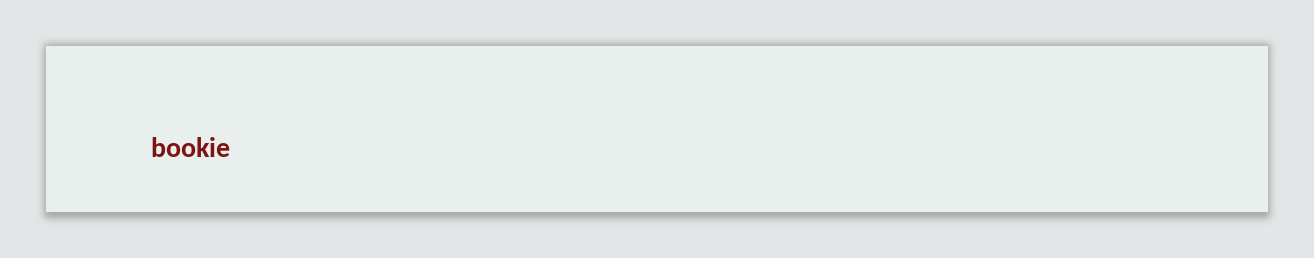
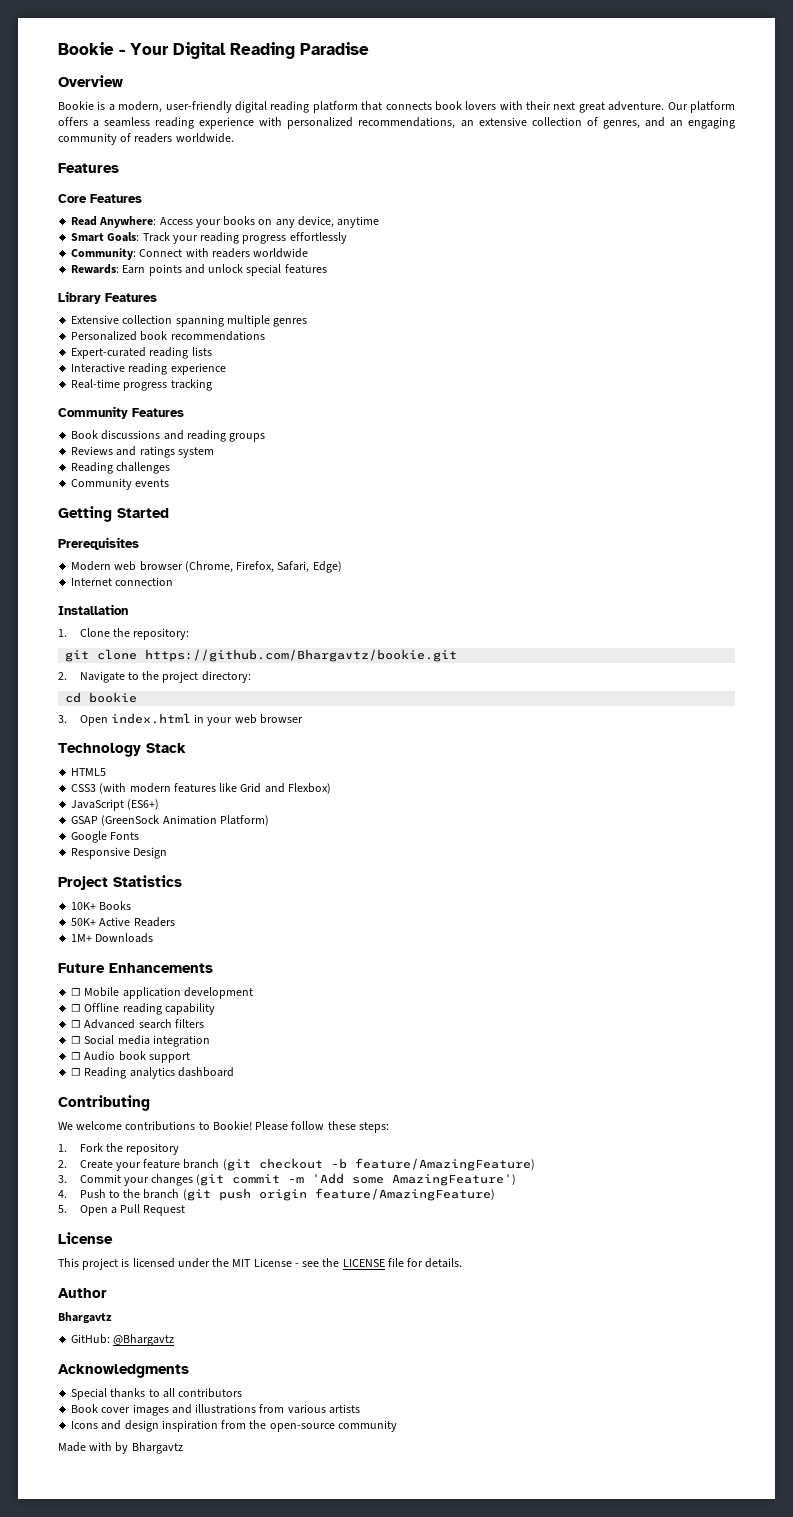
[151,137,230,157] bookie -> [58,42,369,59] [58,75,123,87] [58,101,736,113] [58,117,736,129] [58,133,234,145] [58,163,119,173] [58,194,142,203] [71,216,380,228] [71,232,347,244] [71,248,309,260] [71,264,327,276] [58,291,157,304] [71,315,308,327] [71,331,265,341] [71,347,212,359] [71,363,226,375] [71,379,212,391] [58,406,184,419] [71,430,266,442] [71,446,214,458] [71,462,171,474] [71,478,170,490] [58,506,169,522] [58,537,139,550] [71,561,342,573] [71,577,174,586] [58,604,128,615] [58,628,190,640] [65,649,458,662] [58,671,251,683] [65,692,138,703] [58,713,303,726] [58,743,186,757] [71,768,107,776] [71,783,331,794] [71,799,160,811] [71,815,269,826] [71,831,140,843] [71,847,168,859] [58,875,182,890] [71,901,132,910] [71,917,175,927] [71,933,154,943] [58,963,213,973] [71,987,253,999] [71,1003,215,1015] [71,1019,204,1029] [71,1035,210,1047] [71,1051,190,1063] [71,1067,234,1079] [58,1095,150,1111] [58,1121,389,1133] [58,1143,180,1155] [58,1158,535,1171] [58,1173,517,1186] [58,1188,495,1201] [58,1204,186,1216] [58,1232,113,1244] [58,1258,463,1270] [58,1288,107,1298] [58,1312,112,1324] [71,1334,175,1346] [58,1364,189,1378] [71,1388,243,1400] [71,1404,360,1416] [71,1420,397,1432] [58,1442,183,1454] Bookie - Your Digital Reading Paradise // Overview // Bookie is a modern, user-friendly digital reading platform that connects book lovers with their next great adventure. Our platform offers a seamless reading experience with personalized recommendations, an extensive collection of genres, and an engaging community of readers worldwide. // Features // Core Features // Read Anywhere: Access your books on any device, anytime // Smart Goals: Track your reading progress effortlessly // Community: Connect with readers worldwide // Rewards: Earn points and unlock special features // Library Features // Extensive collection spanning multiple genres // Personalized book recommendations // Expert-curated reading lists // Interactive reading experience // Real-time progress tracking // Community Features // Book discussions and reading groups // Reviews and ratings system // Reading challenges // Community events // Getting Started // Prerequisites // Modern web browser (Chrome, Firefox, Safari, Edge) // Internet connection // Installation // 1. Clone the repository: // git clone https://github.com/Bhargavtz/bookie.git // 2. Navigate to the project directory: // cd bookie // 3. Open index.html in your web browser // Technology Stack // HTML5 // CSS3 (with modern features like Grid and Flexbox) // JavaScript (ES6+) // GSAP (GreenSock Animation Platform) // Google Fonts // Responsive Design // Project Statistics // 10K+ Books // 50K+ Active Readers // 1M+ Downloads // Future Enhancements // ☐ Mobile application development // ☐ Offline reading capability // ☐ Advanced search filters // ☐ Social media integration // ☐ Audio book support // ☐ Reading analytics dashboard // Contributing // We welcome contributions to Bookie! Please follow these steps: // 1. Fork the repository // 2. Create your feature branch (git checkout -b feature/AmazingFeature) // 3. Commit your changes (git commit -m 'Add some AmazingFeature') // 4. Push to the branch (git push origin feature/AmazingFeature) // 5. Open a Pull Request // License // This project is licensed under the MIT License - see the LICENSE file for details. // Author // Bhargavtz // GitHub: @Bhargavtz // Acknowledgments // Special thanks to all contributors // Book cover images and illustrations from various artists // Icons and design inspiration from the open-source community // Made with by Bhargavtz

